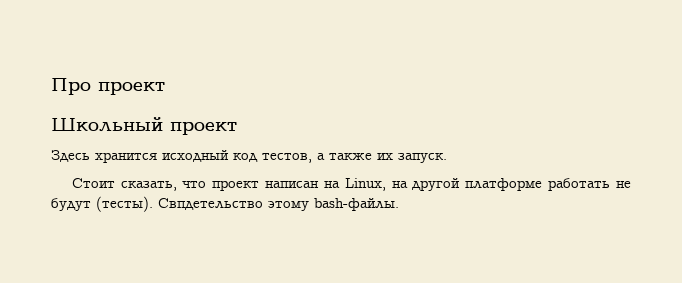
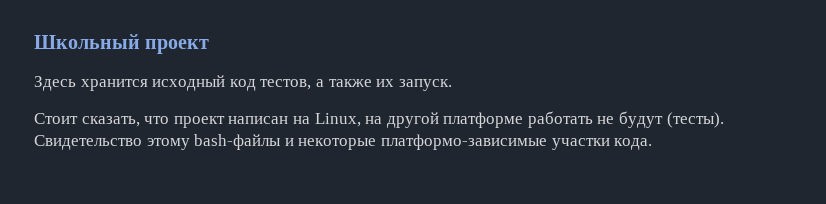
[51,78,165,95] Про проект // -> (34, 41) none
[158,198,399,211] Свпдетельство этому bash-файлы. -> [34,134,653,150] Свидетельство этому bash-файлы и некоторые платформо-зависимые участки кода.

